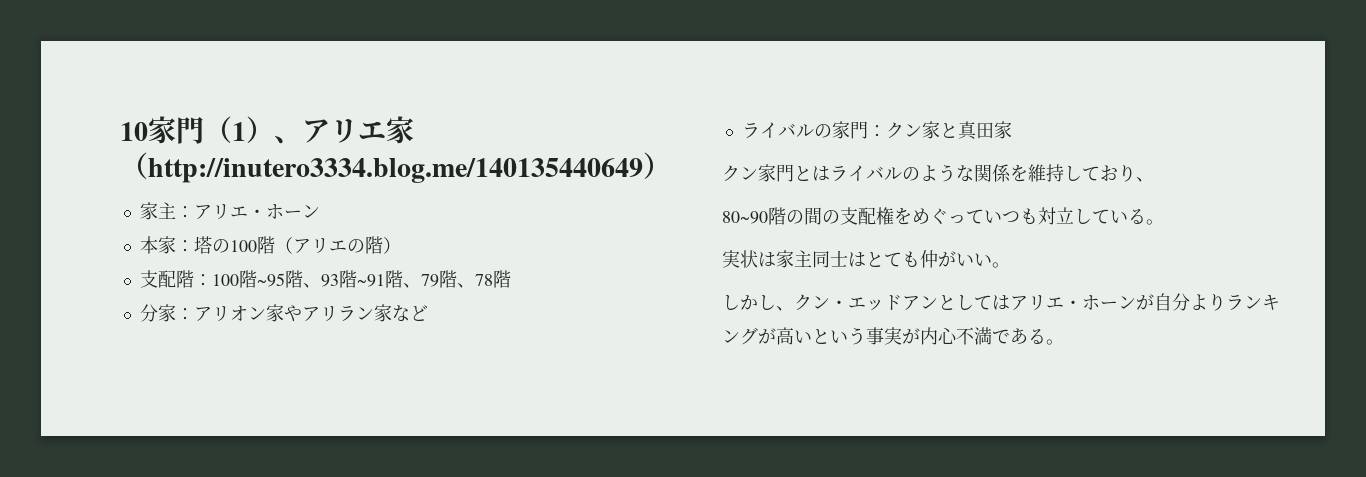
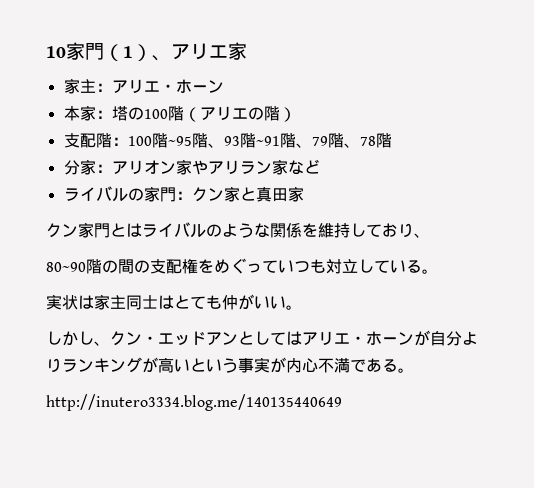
[120,152,671,183] （http://inutero3334.blog.me/140135440649） -> (247, 51) none
(1064, 342) none -> [46,394,342,411] // http://inutero3334.blog.me/140135440649

